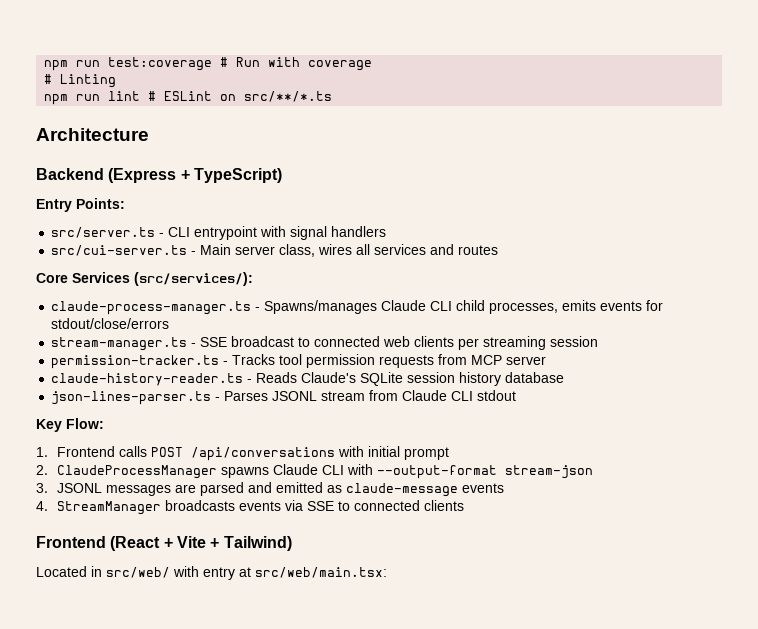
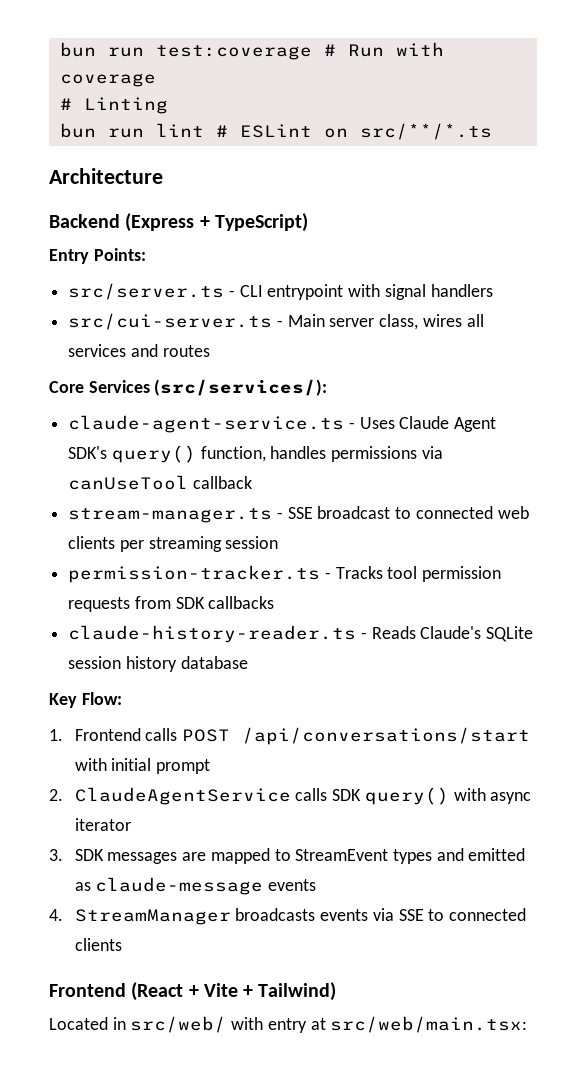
[44,60,69,71] npm -> [59,42,96,57] bun
[44,94,69,105] npm -> [59,123,96,138] bun
[51,300,664,315] [51,318,170,329] claude-process-manager.ts - Spawns/manages Claude CLI child processes, emits events for stdout/close/errors -> [68,415,497,433] [68,445,443,463] [68,475,252,490] claude-agent-service.ts - Uses Claude Agent SDK's query() function, handles permissions via canUseTool callback
[471,355,547,365] MCP server -> [175,596,275,609] SDK callbacks
[51,390,517,405] // json-lines-parser.ts - Parses JSONL stream from Claude CLI stdout -> (248, 662) none
[191,447,336,461] /api/conversations -> [242,727,531,745] /api/conversations/start
[57,464,594,479] ClaudeProcessManager spawns Claude CLI with --output-format stream-json -> [74,787,532,805] [74,818,131,831] ClaudeAgentService calls SDK query() with async iterator
[57,483,103,493] JSONL -> [74,849,104,861] SDK
[200,482,245,496] parsed -> [210,848,433,864] mapped to StreamEvent types

